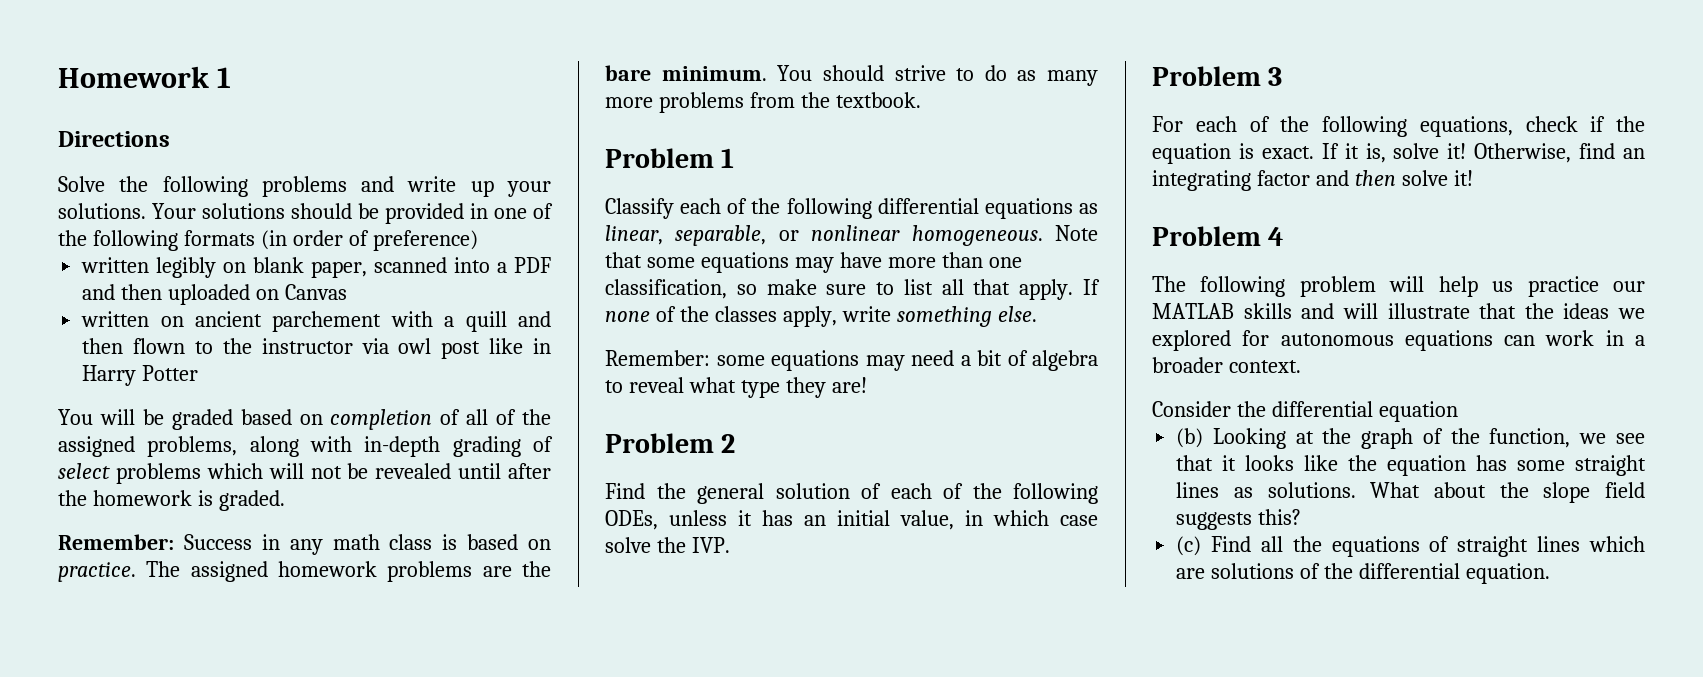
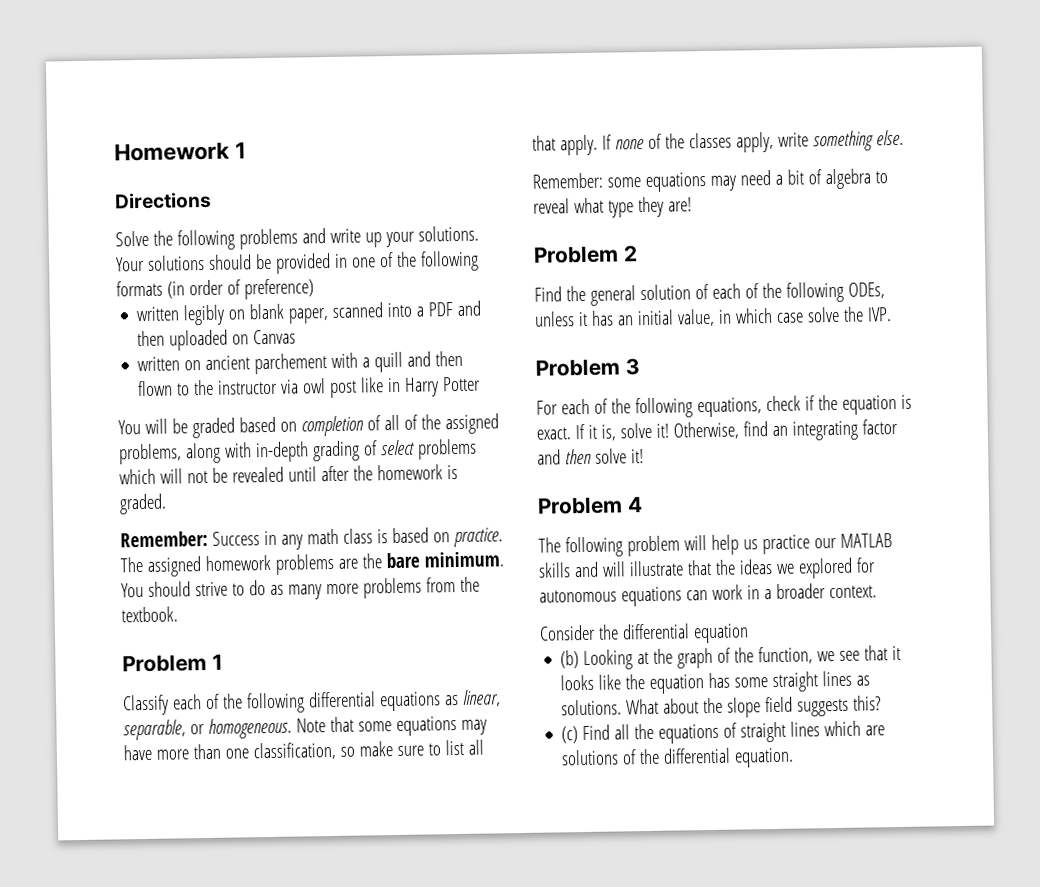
[811,225,901,241] nonlinear -> (205, 729) none

